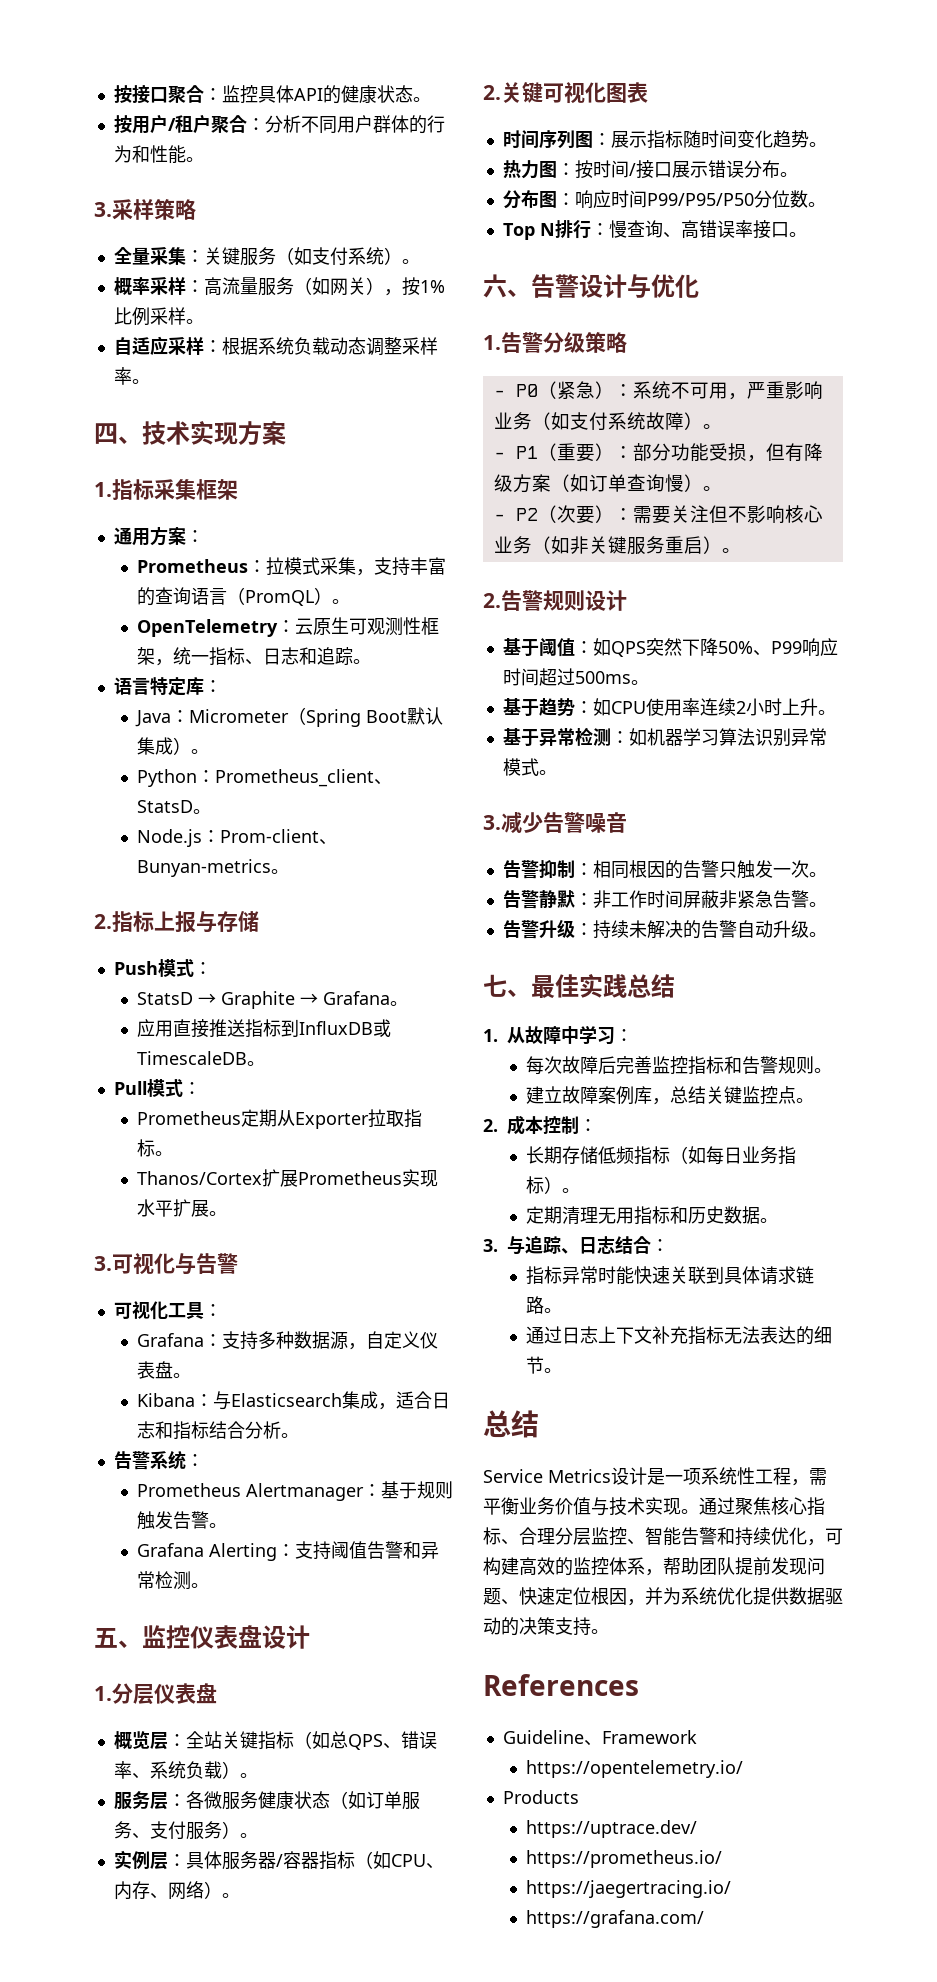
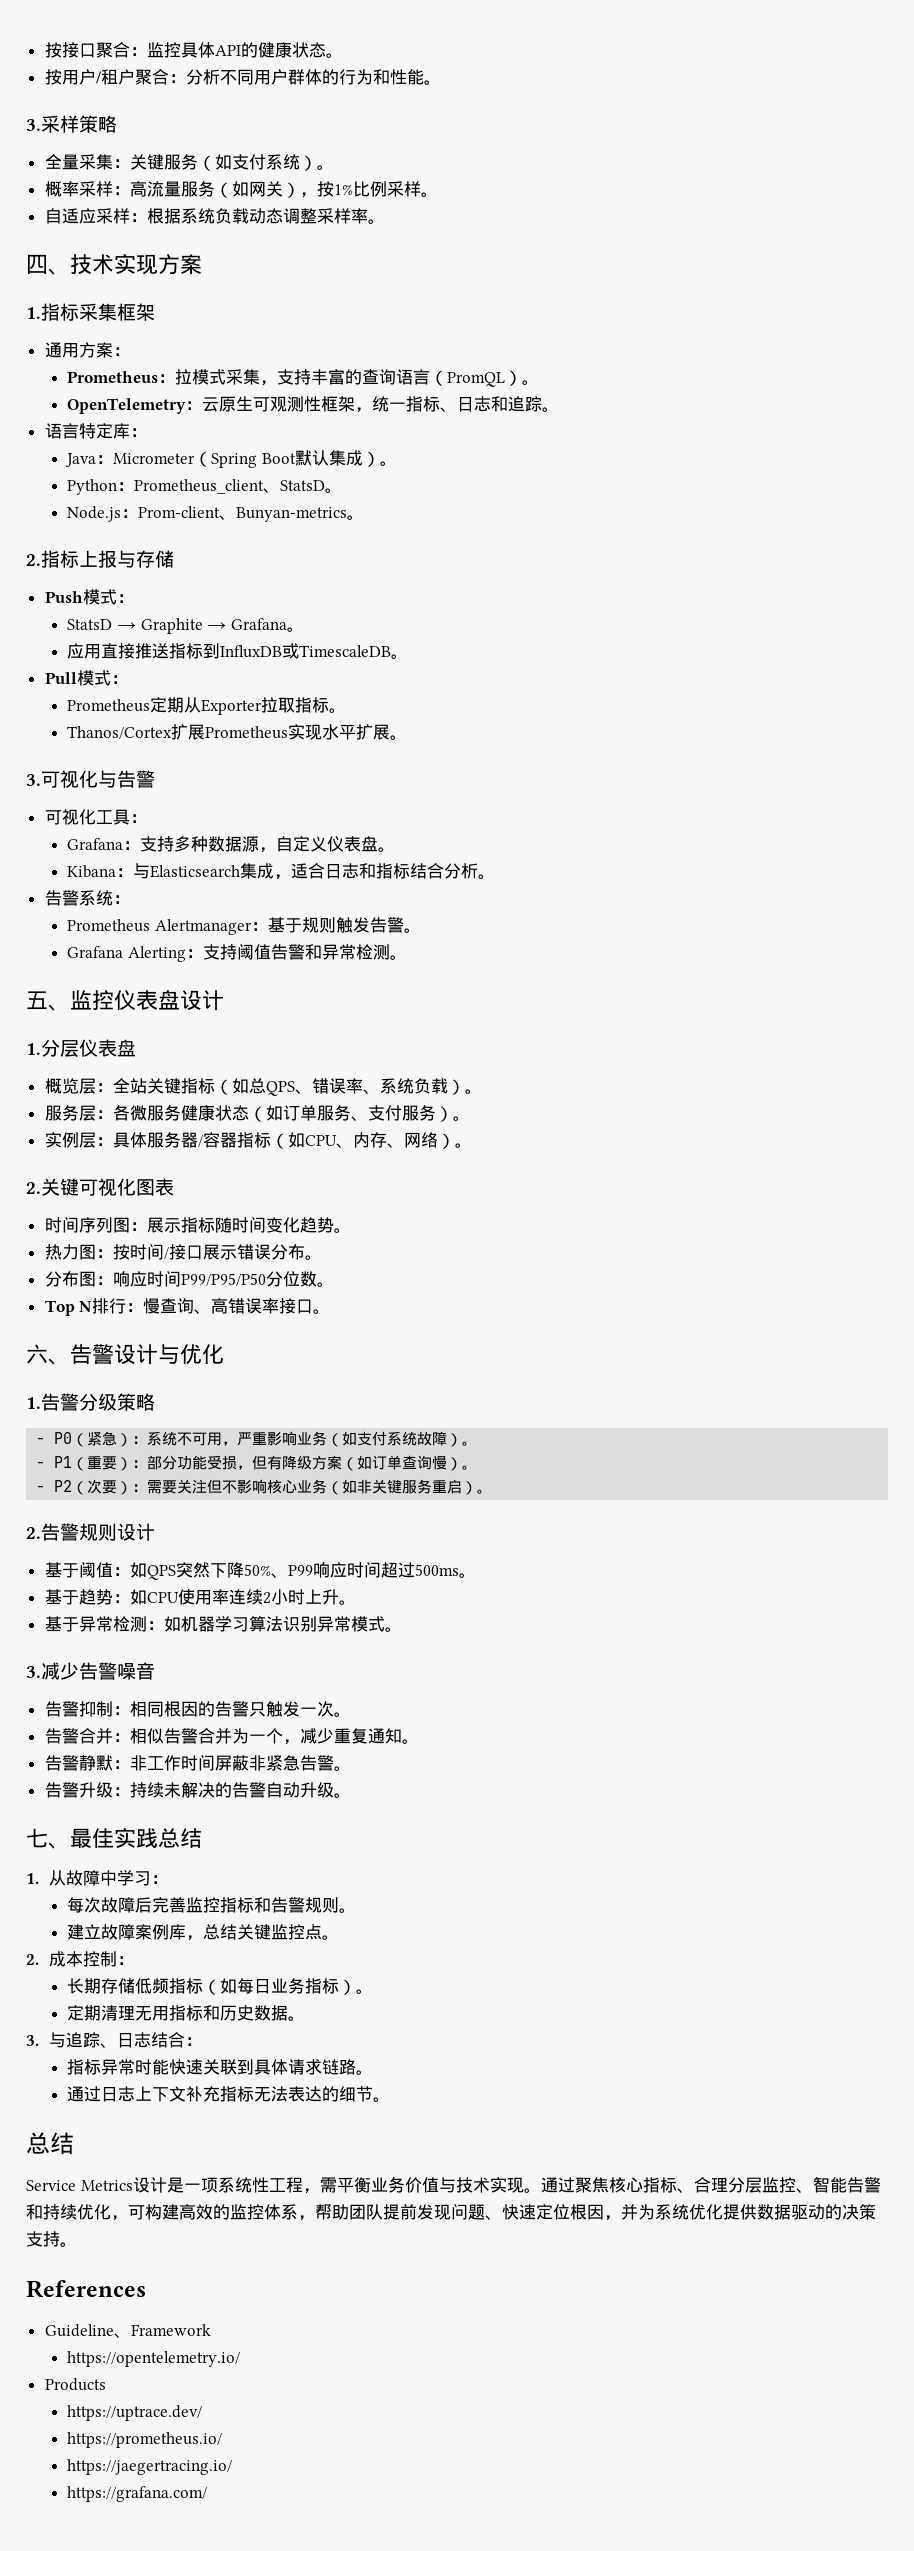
(827, 874) none -> [44,1728,419,1745] // 告警合并：相似告警合并为一个，减少重复通知。

